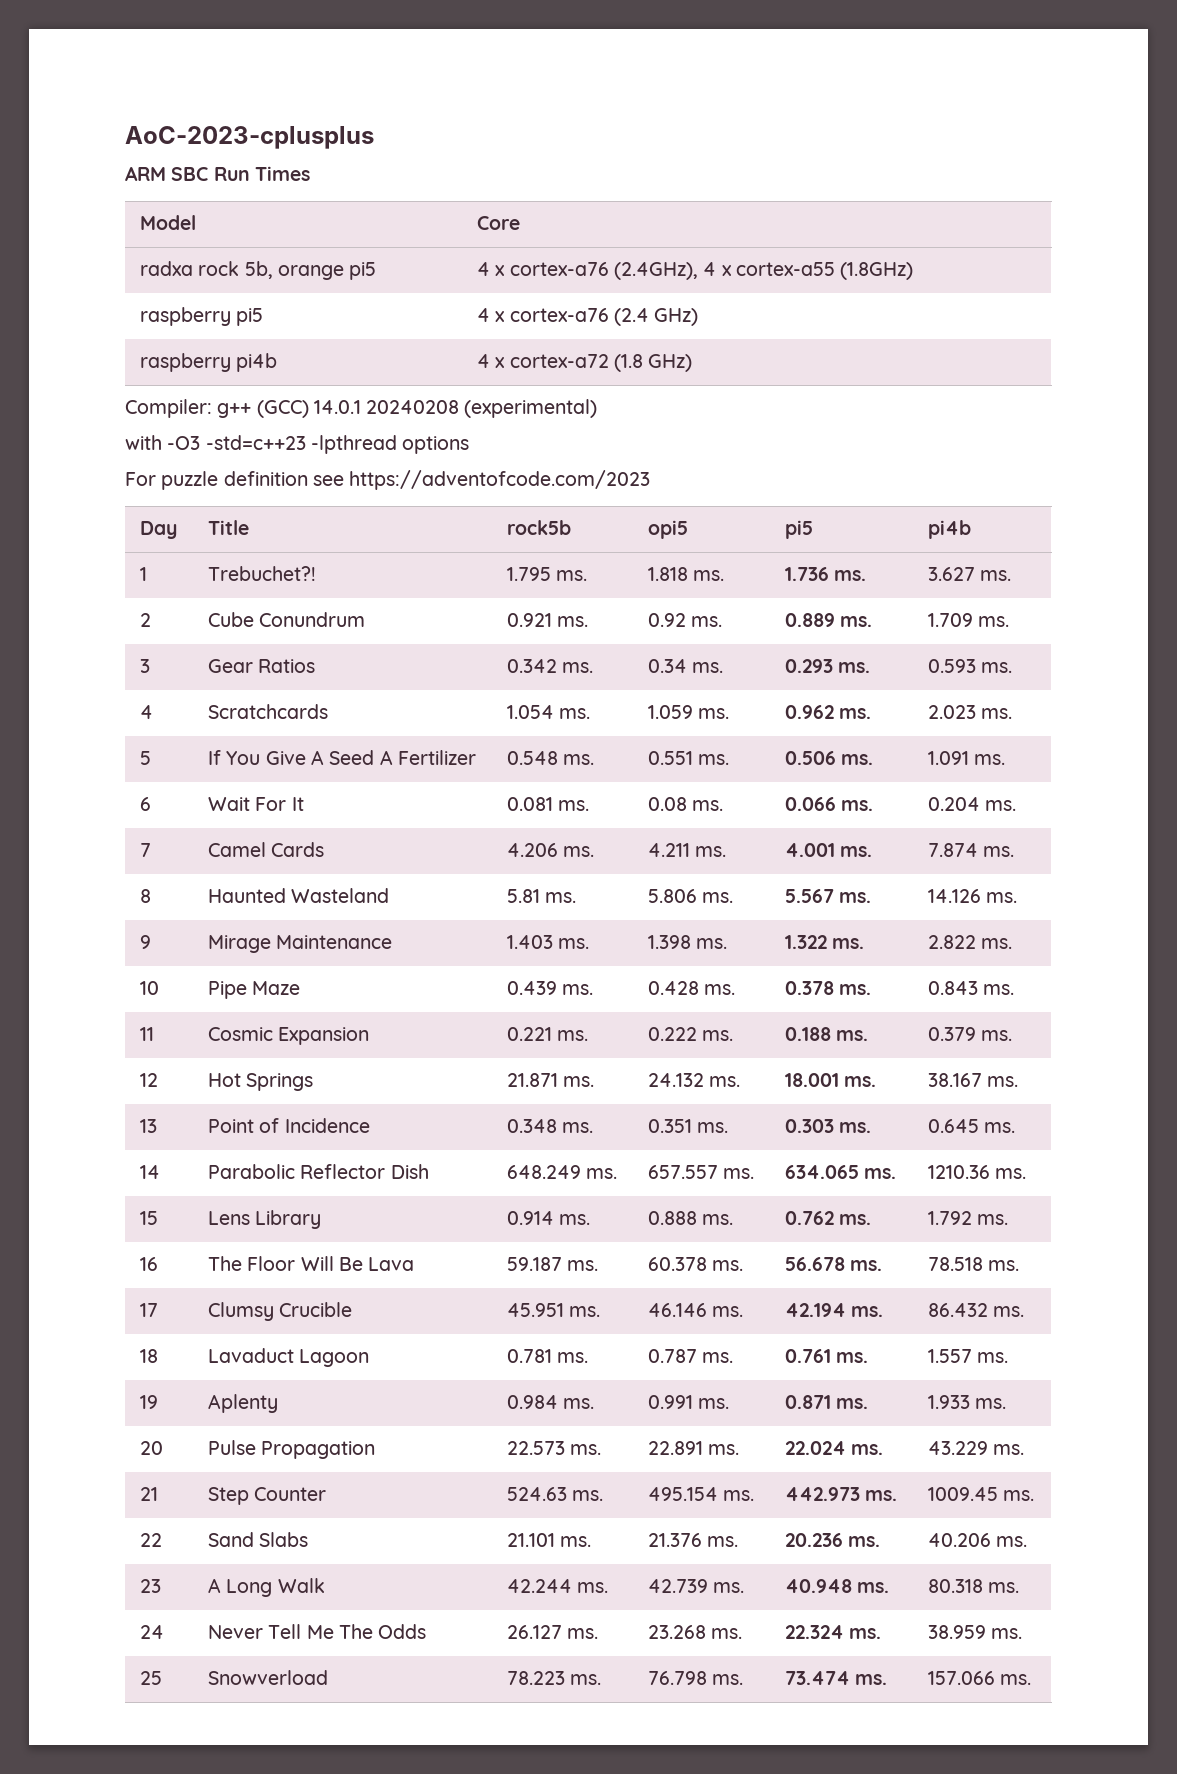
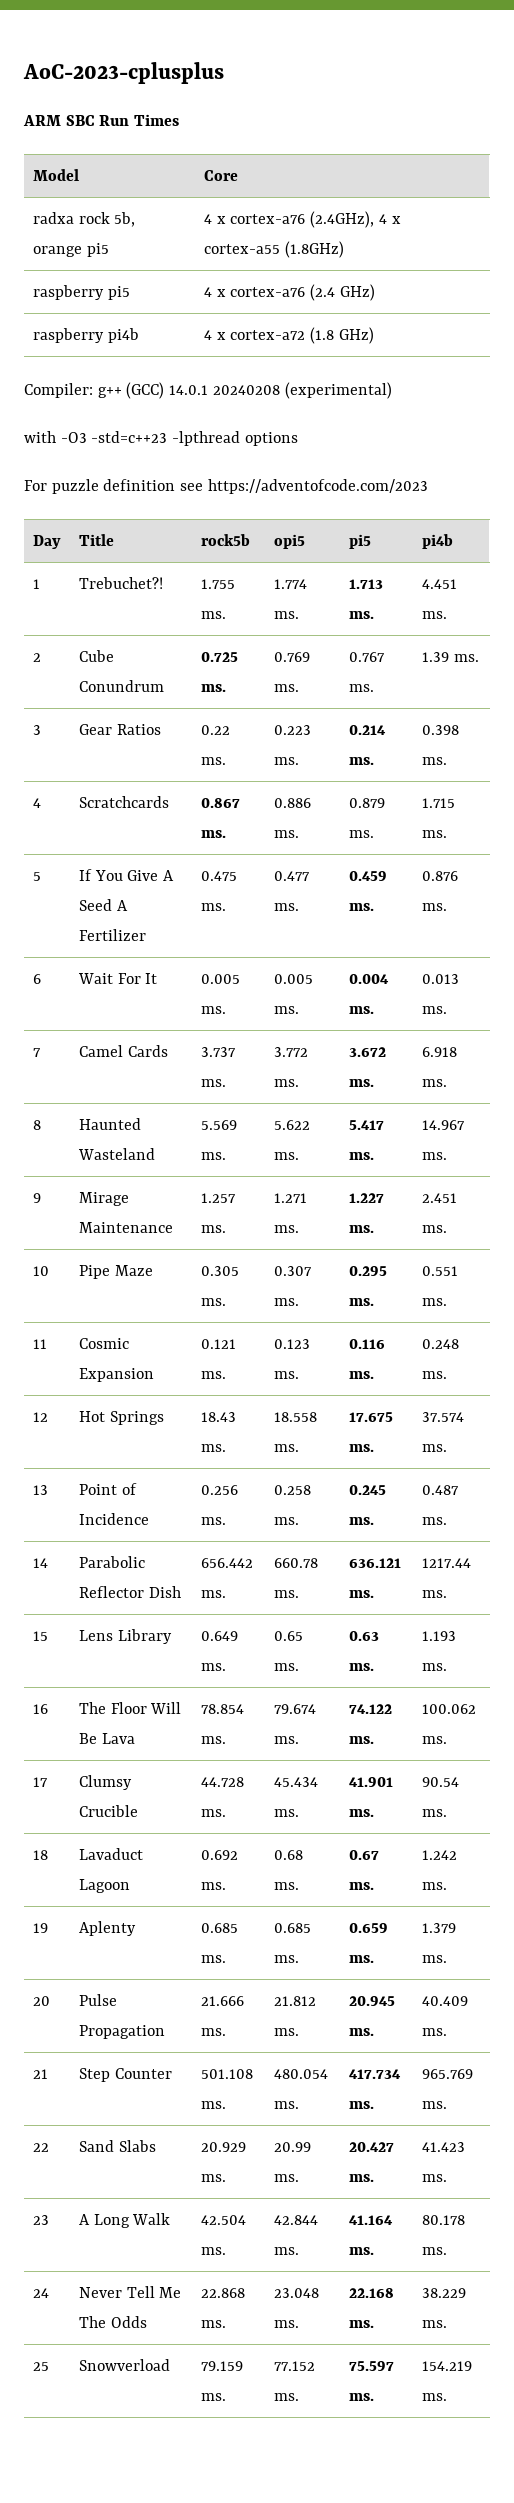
[507,567,588,581] [648,567,725,581] [785,567,867,581] [928,567,976,581] 1.795 ms. | 1.818 ms. | 1.736 ms. | 3.627 -> [200,579,235,589] [200,611,226,619] [273,579,307,589] [273,611,299,619] [348,579,383,589] [348,611,374,619] [421,579,457,589] 1.755 ms. | 1.774 ms. | 1.713 ms. | 4.451
[507,613,589,627] [648,613,723,627] [785,613,873,627] [928,613,974,627] 0.921 ms. | 0.92 ms. | 0.889 ms. | 1.709 -> [200,652,238,662] [200,684,226,692] [273,652,310,662] [273,684,299,692] [348,652,385,662] [348,684,374,692] [421,652,449,662] 0.725 ms. | 0.769 ms. | 0.767 ms. | 1.39
[507,659,594,673] [648,659,724,673] [785,659,871,673] [928,659,977,673] 0.342 ms. | 0.34 ms. | 0.293 ms. | 0.593 -> [200,725,230,735] [200,757,226,765] [273,725,311,735] [273,757,299,765] [348,725,386,735] [348,757,374,765] [421,725,459,735] 0.22 ms. | 0.223 ms. | 0.214 ms. | 0.398
[507,705,591,719] [648,705,730,719] [785,705,872,719] [928,705,977,719] 1.054 ms. | 1.059 ms. | 0.962 ms. | 2.023 -> [200,798,240,808] [200,830,226,838] [273,798,311,808] [273,830,299,838] [348,798,385,808] [348,830,374,838] [421,798,455,808] 0.867 ms. | 0.886 ms. | 0.879 ms. | 1.715
[507,751,595,765] [648,751,730,765] [785,751,874,765] [928,751,970,765] 0.548 ms. | 0.551 ms. | 0.506 ms. | 1.091 -> [200,871,237,881] [200,903,226,911] [273,871,310,881] [273,903,299,911] [348,871,387,881] [348,903,374,911] [421,871,458,881] 0.475 ms. | 0.477 ms. | 0.459 ms. | 0.876
[507,797,590,811] [648,797,724,811] [785,797,874,811] [928,797,981,811] 0.081 ms. | 0.08 ms. | 0.066 ms. | 0.204 -> [200,974,240,984] [200,1006,226,1014] [273,974,313,984] [273,1006,299,1014] [348,974,389,984] [348,1006,374,1014] [421,974,459,984] 0.005 ms. | 0.005 ms. | 0.004 ms. | 0.013
[507,843,595,857] [648,843,727,857] [785,843,873,857] [928,843,979,857] 4.206 ms. | 4.211 ms. | 4.001 ms. | 7.874 -> [200,1047,236,1057] [200,1079,226,1087] [273,1047,308,1057] [273,1079,299,1087] [348,1047,386,1057] [348,1079,374,1087] [421,1047,457,1057] 3.737 ms. | 3.772 ms. | 3.672 ms. | 6.918
[507,889,577,903] [648,889,734,903] [785,889,872,903] [928,889,982,903] 5.81 ms. | 5.806 ms. | 5.567 ms. | 14.126 -> [200,1120,237,1130] [200,1152,226,1160] [273,1120,310,1130] [273,1152,299,1160] [348,1120,384,1130] [348,1152,374,1160] [421,1120,465,1130] 5.569 ms. | 5.622 ms. | 5.417 ms. | 14.967
[507,935,590,949] [648,935,728,949] [785,935,865,949] [928,935,977,949] 1.403 ms. | 1.398 ms. | 1.322 ms. | 2.822 -> [200,1193,236,1203] [200,1225,226,1233] [273,1193,307,1203] [273,1225,299,1233] [348,1193,384,1203] [348,1225,374,1233] [421,1193,457,1203] 1.257 ms. | 1.271 ms. | 1.227 ms. | 2.451
[507,981,594,995] [648,981,736,995] [785,981,872,995] [928,981,979,995] 0.439 ms. | 0.428 ms. | 0.378 ms. | 0.843 -> [200,1266,239,1276] [200,1298,226,1306] [273,1266,312,1276] [273,1298,299,1306] [348,1266,387,1276] [348,1298,374,1306] [421,1266,458,1276] 0.305 ms. | 0.307 ms. | 0.295 ms. | 0.551
[507,1027,589,1041] [648,1027,734,1041] [785,1027,869,1041] [928,1027,977,1041] 0.221 ms. | 0.222 ms. | 0.188 ms. | 0.379 -> [200,1339,236,1349] [200,1371,226,1379] [273,1339,310,1349] [273,1371,299,1379] [348,1339,385,1349] [348,1371,374,1379] [421,1339,459,1349] 0.121 ms. | 0.123 ms. | 0.116 ms. | 0.248
[507,1073,595,1087] [648,1073,741,1087] [785,1073,877,1087] [928,1073,983,1087] 21.871 ms. | 24.132 ms. | 18.001 ms. | 38.167 -> [200,1412,236,1422] [200,1444,226,1452] [273,1412,317,1422] [273,1444,299,1452] [348,1412,393,1422] [348,1444,374,1452] [421,1412,464,1422] 18.43 ms. | 18.558 ms. | 17.675 ms. | 37.574
[507,1119,594,1133] [648,1119,729,1133] [785,1119,872,1133] [928,1119,980,1133] 0.348 ms. | 0.351 ms. | 0.303 ms. | 0.645 -> [200,1485,238,1495] [200,1517,226,1525] [273,1485,311,1495] [273,1517,299,1525] [348,1485,386,1495] [348,1517,374,1525] [421,1485,459,1495] 0.256 ms. | 0.258 ms. | 0.245 ms. | 0.487
[507,1165,618,1179] [648,1165,755,1179] [785,1165,897,1179] [928,1165,991,1179] 648.249 ms. | 657.557 ms. | 634.065 ms. | 1210.36 -> [200,1558,253,1568] [200,1590,226,1598] [273,1558,318,1568] [273,1590,299,1598] [348,1558,401,1568] [348,1590,374,1598] [421,1558,471,1568] 656.442 ms. | 660.78 ms. | 636.121 ms. | 1217.44
[507,1211,591,1225] [648,1211,734,1225] [785,1211,872,1225] [928,1211,973,1225] 0.914 ms. | 0.888 ms. | 0.762 ms. | 1.792 -> [200,1631,238,1641] [200,1663,226,1671] [273,1631,303,1641] [273,1663,299,1671] [348,1631,379,1641] [348,1663,374,1671] [421,1631,456,1641] 0.649 ms. | 0.65 ms. | 0.63 ms. | 1.193
[507,1257,599,1271] [648,1257,744,1271] [785,1257,883,1271] [928,1257,984,1271] 59.187 ms. | 60.378 ms. | 56.678 ms. | 78.518 -> [200,1704,244,1714] [200,1736,226,1744] [273,1704,316,1714] [273,1736,299,1744] [348,1704,392,1714] [348,1736,374,1744] [421,1704,476,1714] 78.854 ms. | 79.674 ms. | 74.122 ms. | 100.062
[507,1303,601,1317] [648,1303,744,1317] [785,1303,884,1317] [928,1303,989,1317] 45.951 ms. | 46.146 ms. | 42.194 ms. | 86.432 -> [200,1777,244,1787] [200,1809,226,1817] [273,1777,318,1787] [273,1809,299,1817] [348,1777,393,1787] [348,1809,374,1817] [421,1777,459,1787] 44.728 ms. | 45.434 ms. | 41.901 ms. | 90.54
[507,1349,589,1363] [648,1349,734,1363] [785,1349,869,1363] [928,1349,973,1363] 0.781 ms. | 0.787 ms. | 0.761 ms. | 1.557 -> [200,1850,238,1860] [200,1882,226,1890] [273,1850,303,1860] [273,1882,299,1890] [348,1850,379,1860] [348,1882,374,1890] [421,1850,457,1860] 0.692 ms. | 0.68 ms. | 0.67 ms. | 1.242
[507,1395,595,1409] [648,1395,730,1409] [785,1395,869,1409] [928,1395,971,1409] 0.984 ms. | 0.991 ms. | 0.871 ms. | 1.933 -> [200,1923,238,1933] [200,1955,226,1963] [273,1923,311,1933] [273,1955,299,1963] [348,1923,388,1933] [348,1955,374,1963] [421,1923,456,1933] 0.685 ms. | 0.685 ms. | 0.659 ms. | 1.379
[507,1441,602,1455] [648,1441,740,1455] [785,1441,884,1455] [928,1441,989,1455] 22.573 ms. | 22.891 ms. | 22.024 ms. | 43.229 -> [200,1996,244,2006] [200,2028,226,2036] [273,1996,316,2006] [273,2028,299,2036] [348,1996,395,2006] [348,2028,374,2036] [421,1996,468,2006] 21.666 ms. | 21.812 ms. | 20.945 ms. | 40.409
[507,1487,604,1501] [648,1487,755,1501] [785,1487,898,1501] [928,1487,999,1501] 524.63 ms. | 495.154 ms. | 442.973 ms. | 1009.45 -> [200,2069,253,2079] [200,2101,226,2109] [273,2069,328,2079] [273,2101,299,2109] [348,2069,401,2079] [348,2101,374,2109] [421,2069,473,2079] 501.108 ms. | 480.054 ms. | 417.734 ms. | 965.769
[507,1533,592,1547] [648,1533,739,1547] [785,1533,881,1547] [928,1533,992,1547] 21.101 ms. | 21.376 ms. | 20.236 ms. | 40.206 -> [200,2142,246,2152] [200,2174,226,2182] [273,2142,311,2152] [273,2174,299,2182] [348,2142,394,2152] [348,2174,374,2182] [421,2142,465,2152] 20.929 ms. | 20.99 ms. | 20.427 ms. | 41.423
[507,1579,609,1593] [648,1579,745,1593] [785,1579,890,1593] [928,1579,984,1593] 42.244 ms. | 42.739 ms. | 40.948 ms. | 80.318 -> [200,2215,246,2225] [200,2247,226,2255] [273,2215,318,2225] [273,2247,299,2255] [348,2215,393,2225] [348,2247,374,2255] [421,2215,465,2225] 42.504 ms. | 42.844 ms. | 41.164 ms. | 80.178
[507,1625,599,1639] [648,1625,743,1639] [785,1625,882,1639] [928,1625,987,1639] 26.127 ms. | 23.268 ms. | 22.324 ms. | 38.959 -> [200,2288,245,2298] [200,2320,226,2328] [273,2288,319,2298] [273,2320,299,2328] [348,2288,394,2298] [348,2320,374,2328] [421,2288,466,2298] 22.868 ms. | 23.048 ms. | 22.168 ms. | 38.229
[507,1671,602,1685] [648,1671,744,1685] [785,1671,888,1685] [928,1671,996,1685] 78.223 ms. | 76.798 ms. | 73.474 ms. | 157.066 -> [200,2361,243,2371] [200,2393,226,2401] [273,2361,315,2371] [273,2393,299,2401] [348,2361,394,2371] [348,2393,374,2401] [421,2361,472,2371] 79.159 ms. | 77.152 ms. | 75.597 ms. | 154.219

